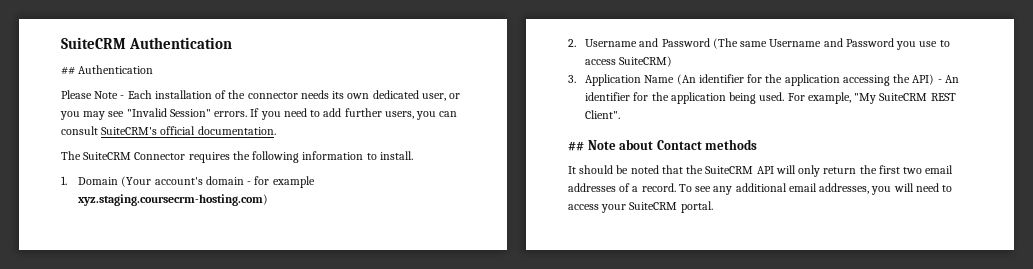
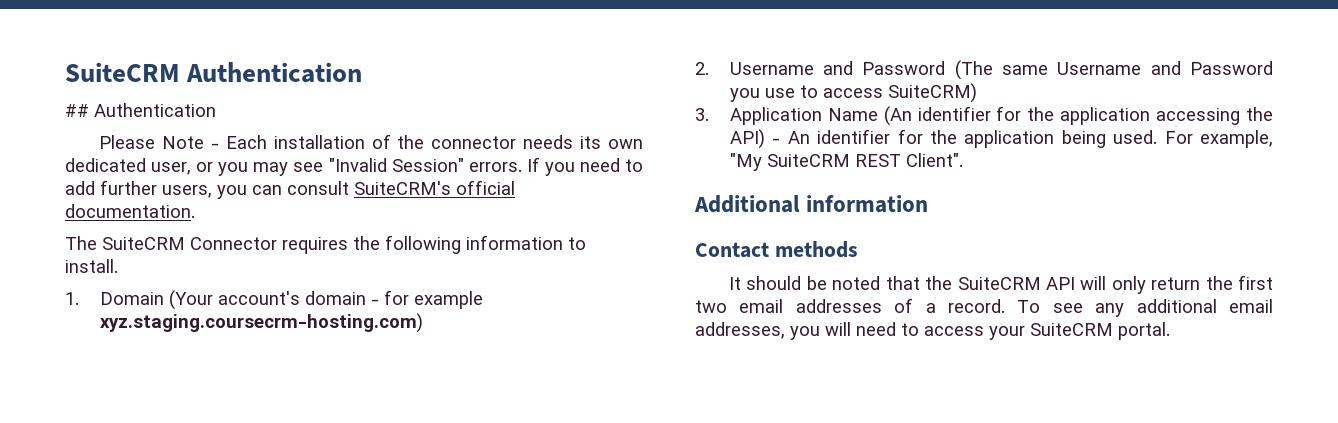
[568,139,654,151] ## Note about -> [694,195,929,213] Additional information //

